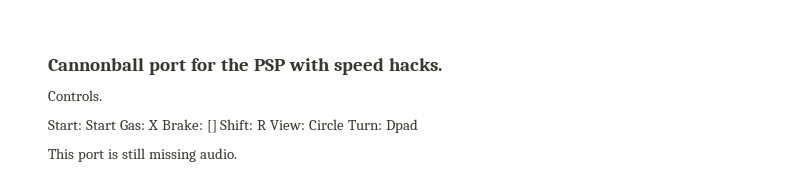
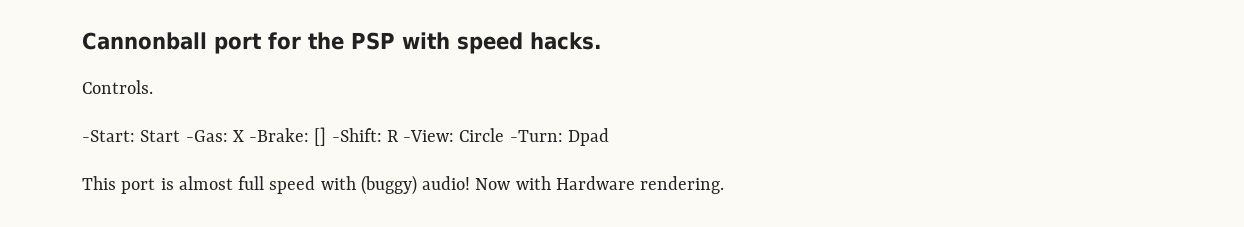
[48,119,419,133] [48,148,237,162] Start: Start Gas: X Brake: [] Shift: R View: Circle Turn: Dpad // This port is still missing audio. -> [82,127,609,146] [82,175,725,195] -Start: Start -Gas: X -Brake: [] -Shift: R -View: Circle -Turn: Dpad // This port is almost full speed with (buggy) audio! Now with Hardware rendering.

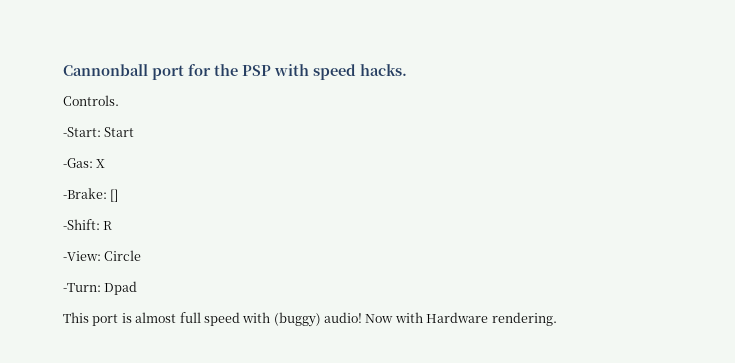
(181, 136) none -> (135, 132) //
(244, 136) none -> (106, 163) //
(327, 136) none -> (119, 195) //
(399, 136) none -> (113, 225) //
(505, 135) none -> (142, 255) //

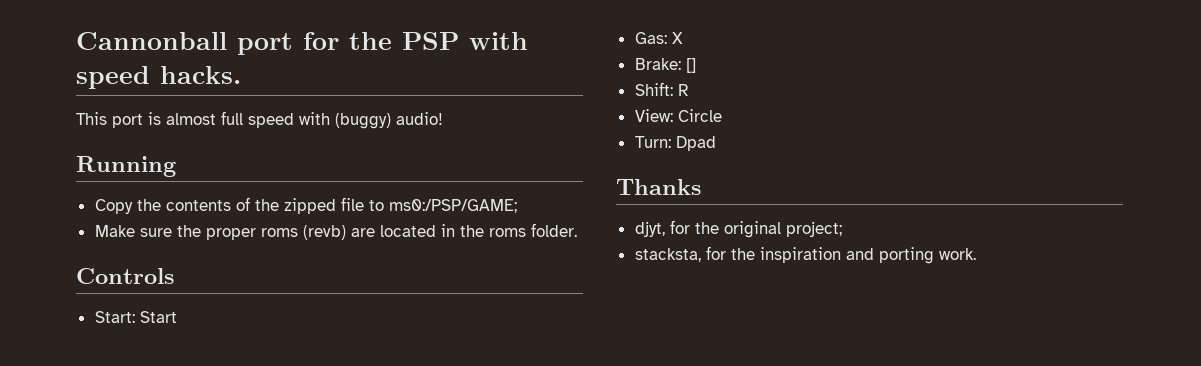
[63,95,119,106] [63,127,135,137] [63,158,106,168] [63,188,119,202] [63,219,113,230] [63,250,142,261] [63,281,138,295] // Controls. // -Start: Start // -Gas: X // -Brake: [] // -Shift: R // -View: Circle // -Turn: Dpad -> (241, 75) none
[365,312,557,326] Now with Hardware rendering. -> [76,156,176,177] [94,197,517,214] [94,223,577,240] [76,268,174,284] [94,311,177,323] [634,32,683,44] [634,58,696,73] [634,82,689,96] [634,109,722,122] [634,136,716,151] [616,179,701,195] [634,220,842,238] [634,246,976,264] // Running // Copy the contents of the zipped file to ms0:/PSP/GAME; // Make sure the proper roms (revb) are located in the roms folder. // Controls // Start: Start // Gas: X // Brake: [] // Shift: R // View: Circle // Turn: Dpad // Thanks // djyt, for the original project; // stacksta, for the inspiration and porting work.

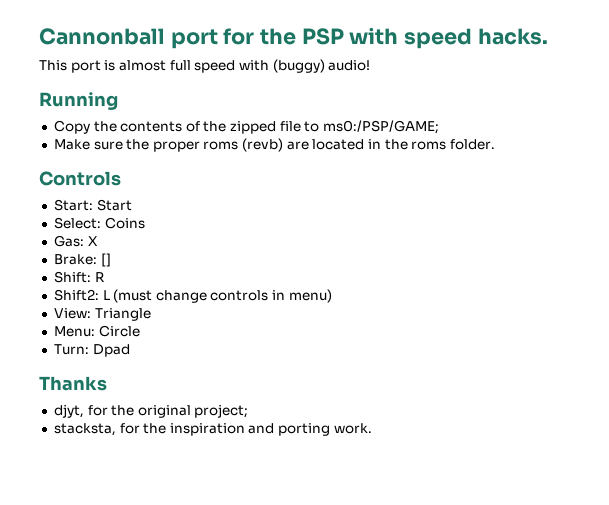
(177, 317) none -> [53,217,145,229] // Select: Coins
(689, 90) none -> [53,289,332,303] // Shift2: L (must change controls in menu)
(673, 115) none -> [94,308,151,321] [53,326,95,337] Triangle // Menu:

